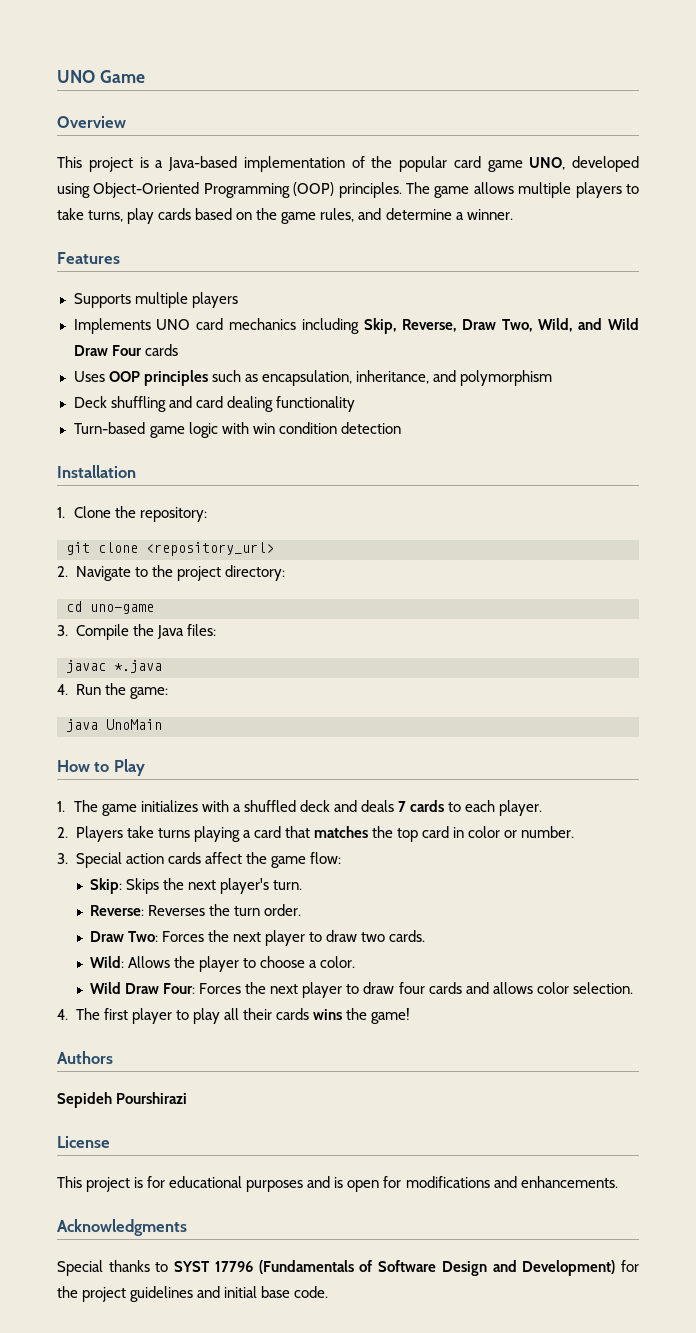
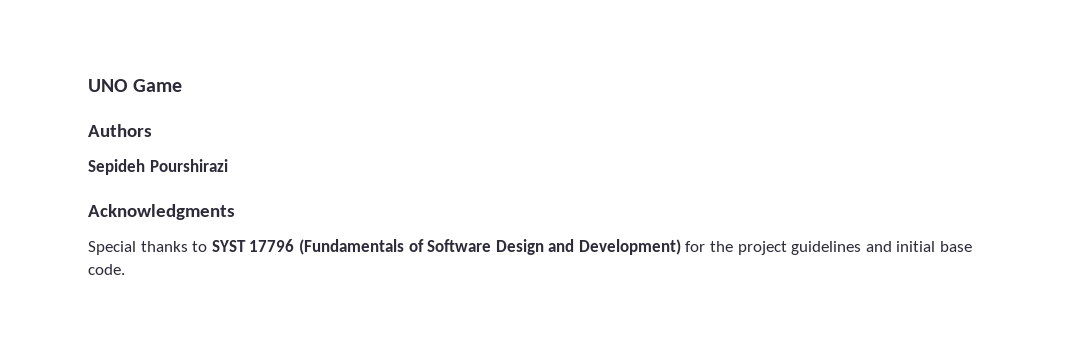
[57,116,126,128] [57,156,639,172] [57,182,639,198] [57,208,513,224] [57,252,120,264] [73,292,238,308] [73,318,639,334] [73,344,178,356] [73,370,552,386] [73,396,355,412] [73,422,401,438] [57,465,136,478] [57,506,207,522] [66,542,274,556] [57,565,285,581] [66,601,154,614] [57,624,216,640] [66,660,162,673] [57,683,168,699] [66,719,162,732] [57,759,145,776] [57,800,543,816] [57,826,575,842] [57,852,341,868] [90,878,303,894] [90,904,302,916] [90,930,426,946] [90,956,356,972] [90,982,633,998] [57,1008,411,1024] [57,1051,113,1064] [57,1092,188,1108] [57,1136,110,1148] [57,1176,618,1192] Overview // This project is a Java-based implementation of the popular card game UNO, developed using Object-Oriented Programming (OOP) principles. The game allows multiple players to take turns, play cards based on the game rules, and determine a winner. // Features // Supports multiple players // Implements UNO card mechanics including Skip, Reverse, Draw Two, Wild, and Wild Draw Four cards // Uses OOP principles such as encapsulation, inheritance, and polymorphism // Deck shuffling and card dealing functionality // Turn-based game logic with win condition detection // Installation // 1. Clone the repository: // git clone <repository_url> // 2. Navigate to the project directory: // cd uno-game // 3. Compile the Java files: // javac *.java // 4. Run the game: // java UnoMain // How to Play // 1. The game initializes with a shuffled deck and deals 7 cards to each player. // 2. Players take turns playing a card that matches the top card in color or number. // 3. Special action cards affect the game flow: // Skip: Skips the next player's turn. // Reverse: Reverses the turn order. // Draw Two: Forces the next player to draw two cards. // Wild: Allows the player to choose a color. // Wild Draw Four: Forces the next player to draw four cards and allows color selection. // 4. The first player to play all their cards wins the game! // Authors // Sepideh Pourshirazi // License // This project is for educational purposes and is open for modifications and enhancements. -> [88,124,152,137] [88,159,228,175] Authors // Sepideh Pourshirazi

